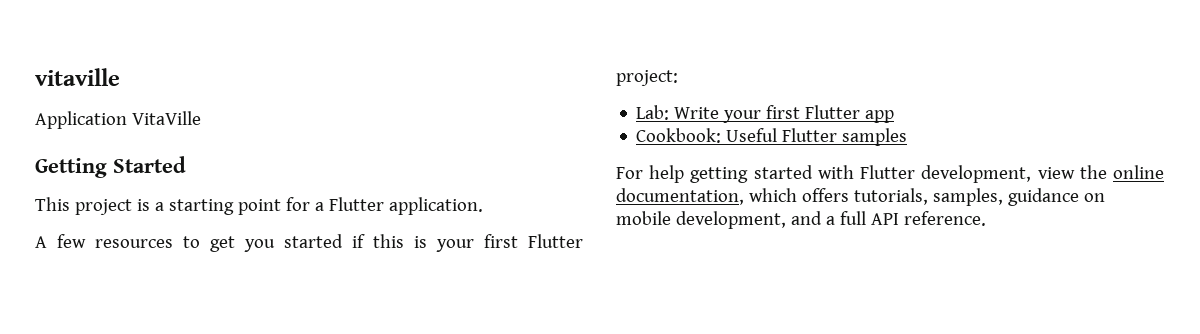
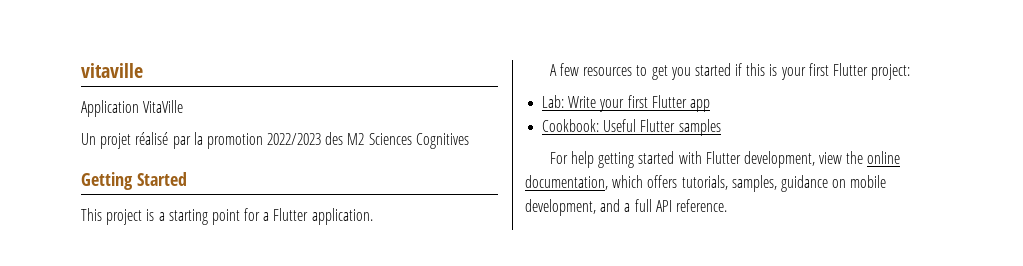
(201, 118) none -> [81,132,469,149] // Un projet réalisé par la promotion 2022/2023 des M2 Sciences Cognitives

